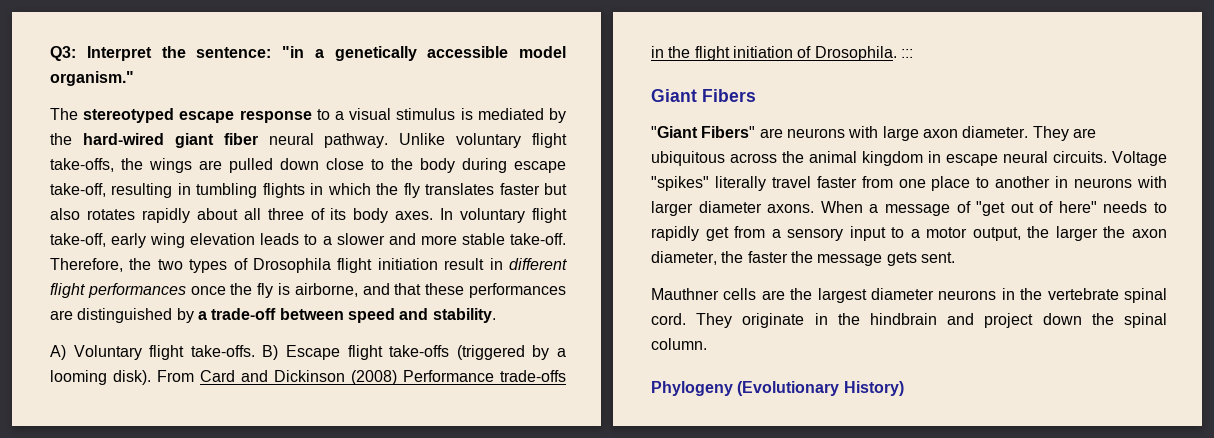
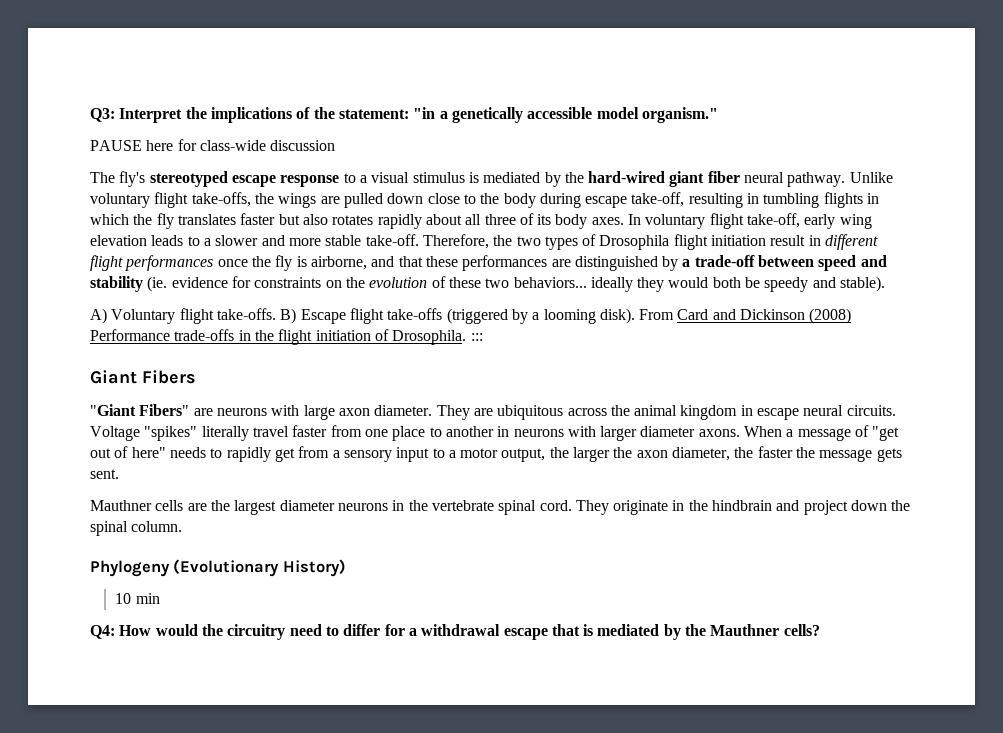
[196,47,272,58] sentence: -> [210,107,409,123] implications of the statement:
(134, 78) none -> [90,139,336,151] // PAUSE here for class-wide discussion
(78, 114) none -> [119,171,146,187] fly's
[432,308,496,323] stability. -> [90,276,886,292] stability (ie. evidence for constraints on the evolution of these two behaviors... ideally they would both be speedy and stable).
(904, 388) none -> [115,593,160,604] [90,624,820,640] // 10 min // Q4: How would the circuitry need to differ for a withdrawal escape that is mediated by the Mauthner cells?

